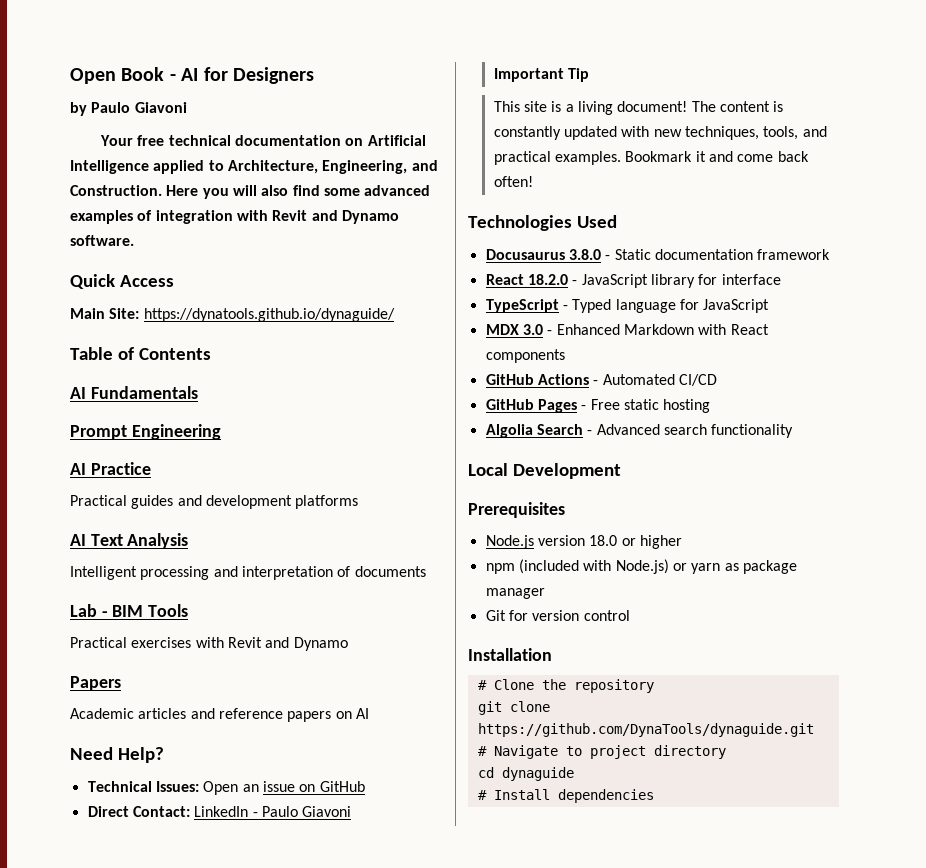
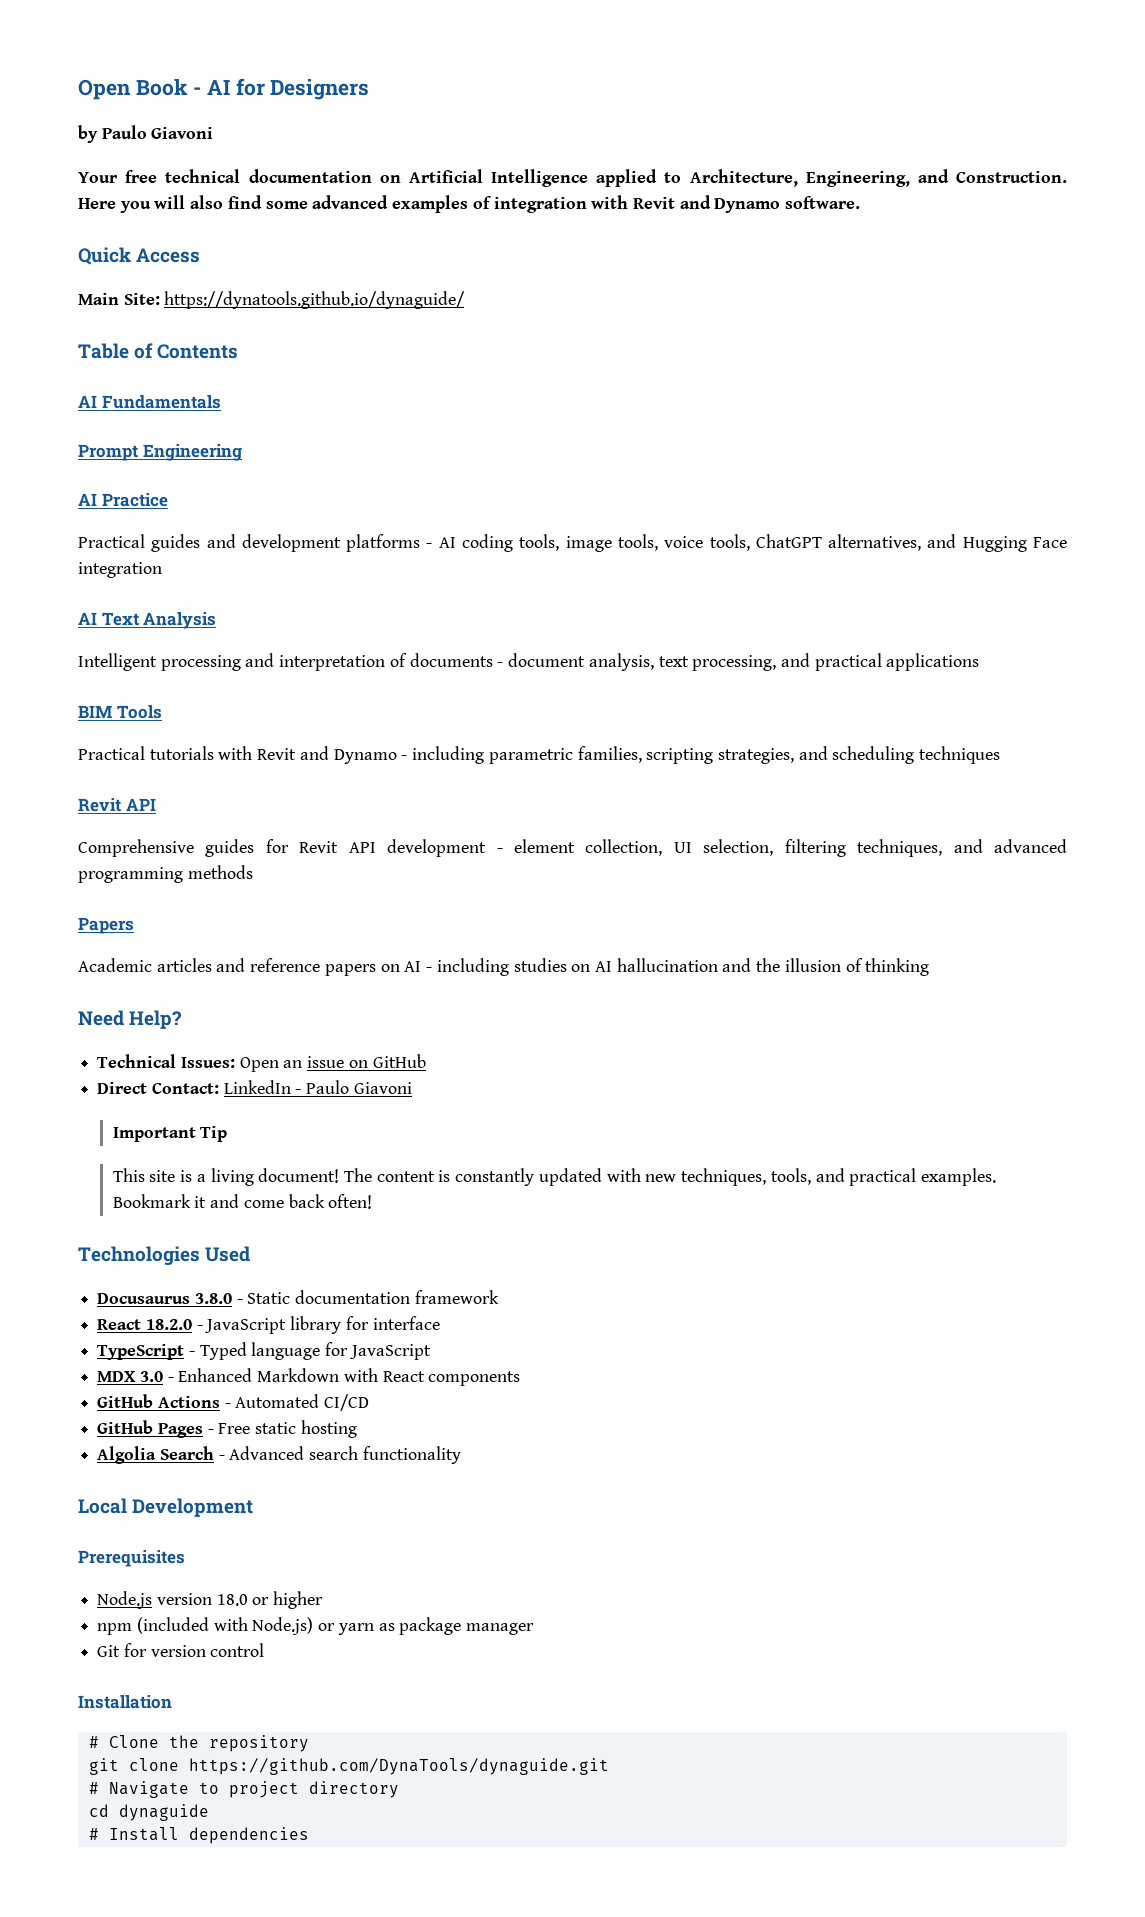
(359, 502) none -> [426,534,1067,552] [78,562,162,578] - AI coding tools, image tools, voice tools, ChatGPT alternatives, and Hugging Face integration
[70,604,108,617] // Lab - -> [497,653,980,671] - document analysis, text processing, and practical applications //
[131,637,348,651] exercises with Revit and Dynamo -> [149,746,1001,764] [78,798,156,812] [78,839,1068,857] [78,865,253,883] tutorials with Revit and Dynamo - including parametric families, scripting strategies, and scheduling techniques // Revit API // Comprehensive guides for Revit API development - element collection, UI selection, filtering techniques, and advanced programming methods
(369, 713) none -> [426,958,930,976] - including studies on AI hallucination and the illusion of thinking

